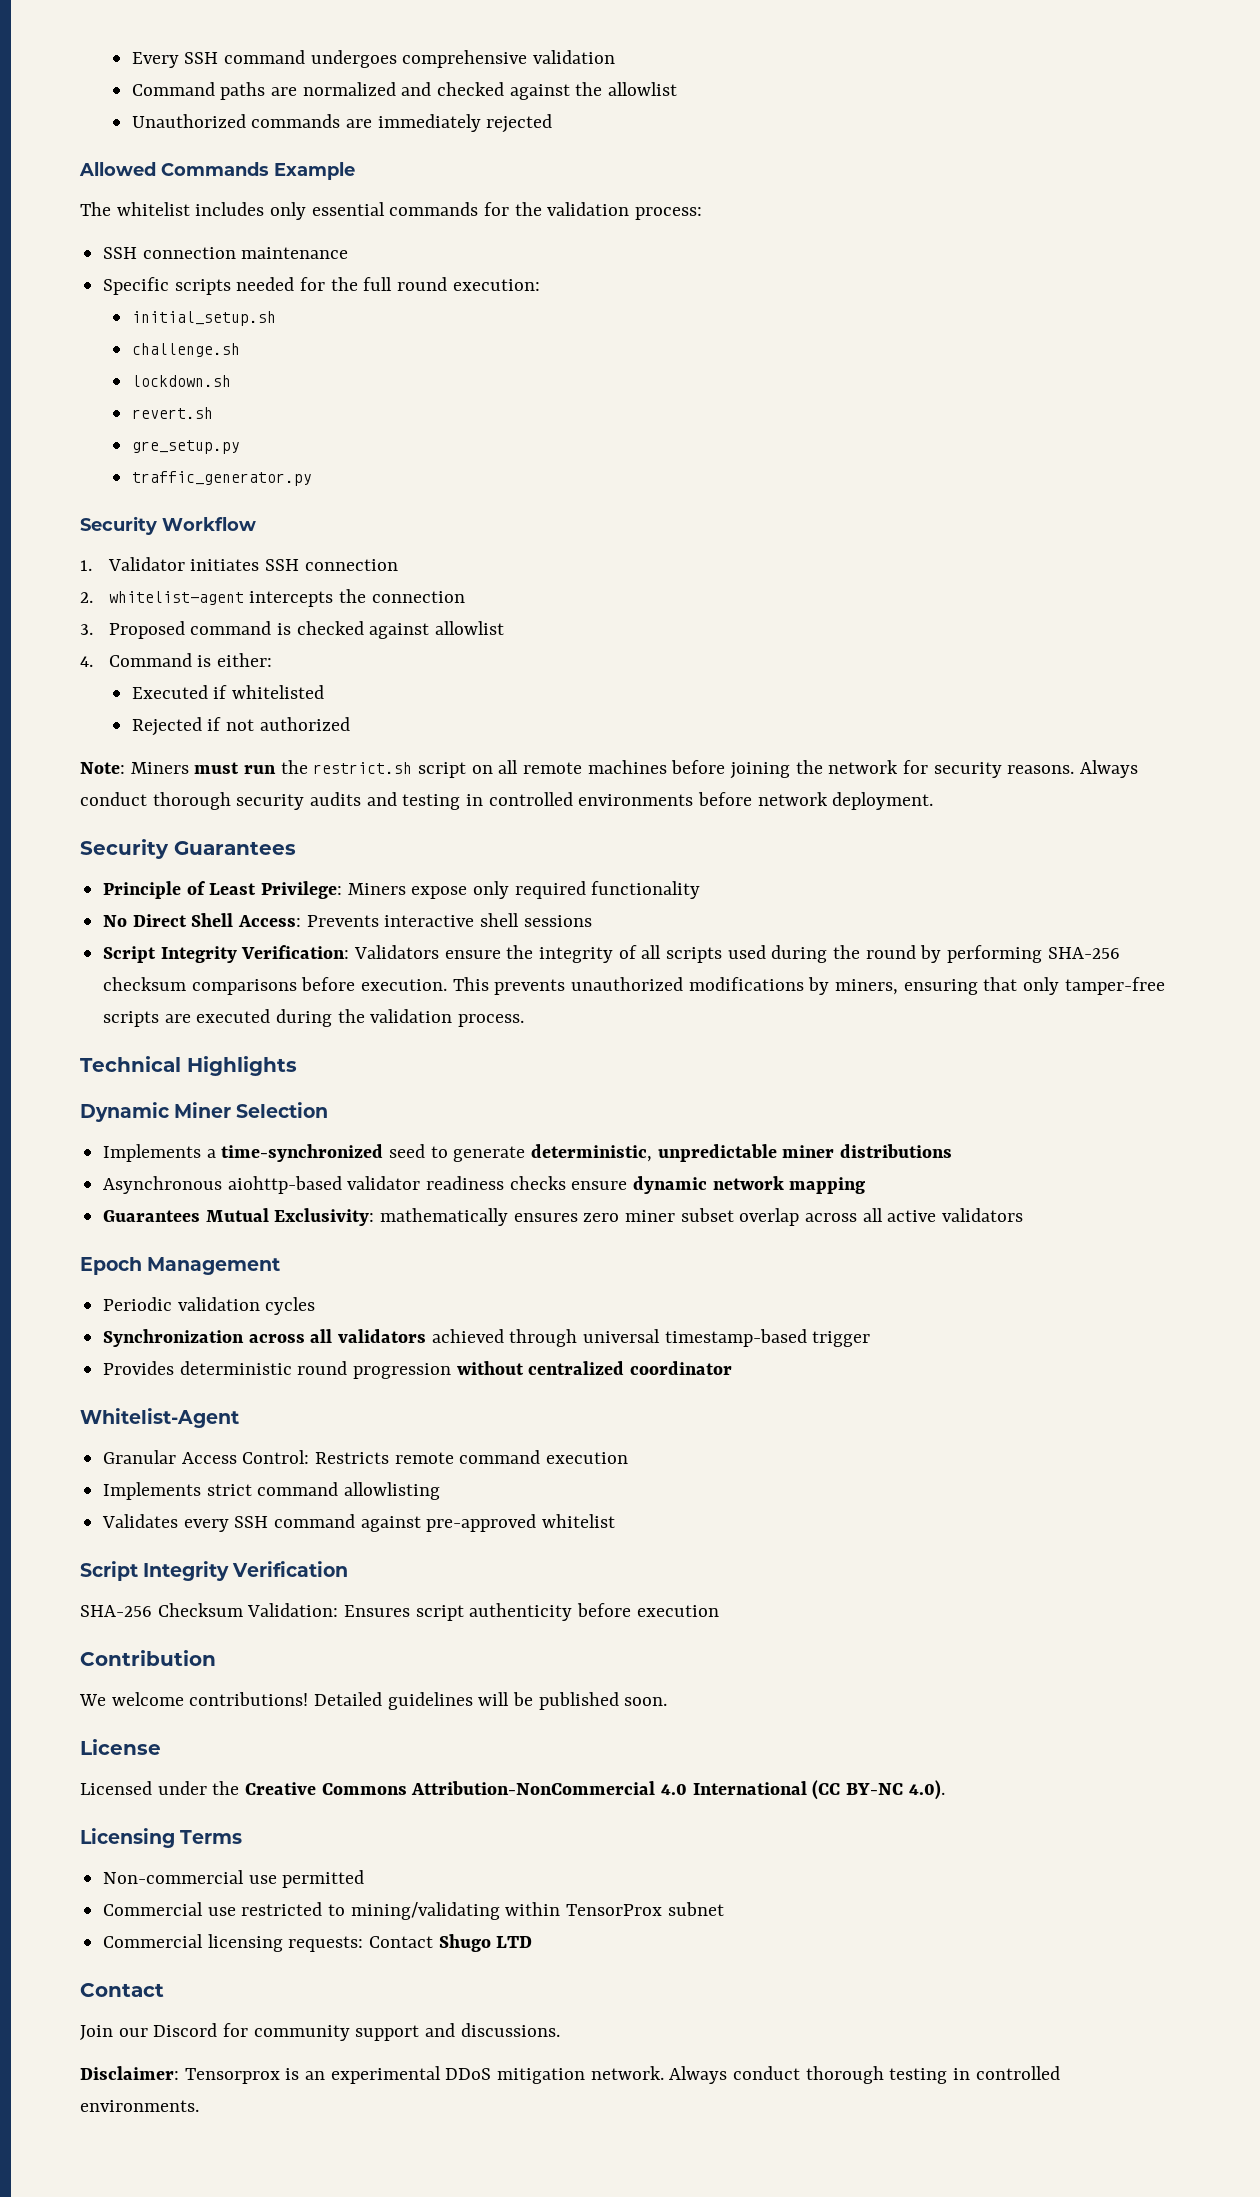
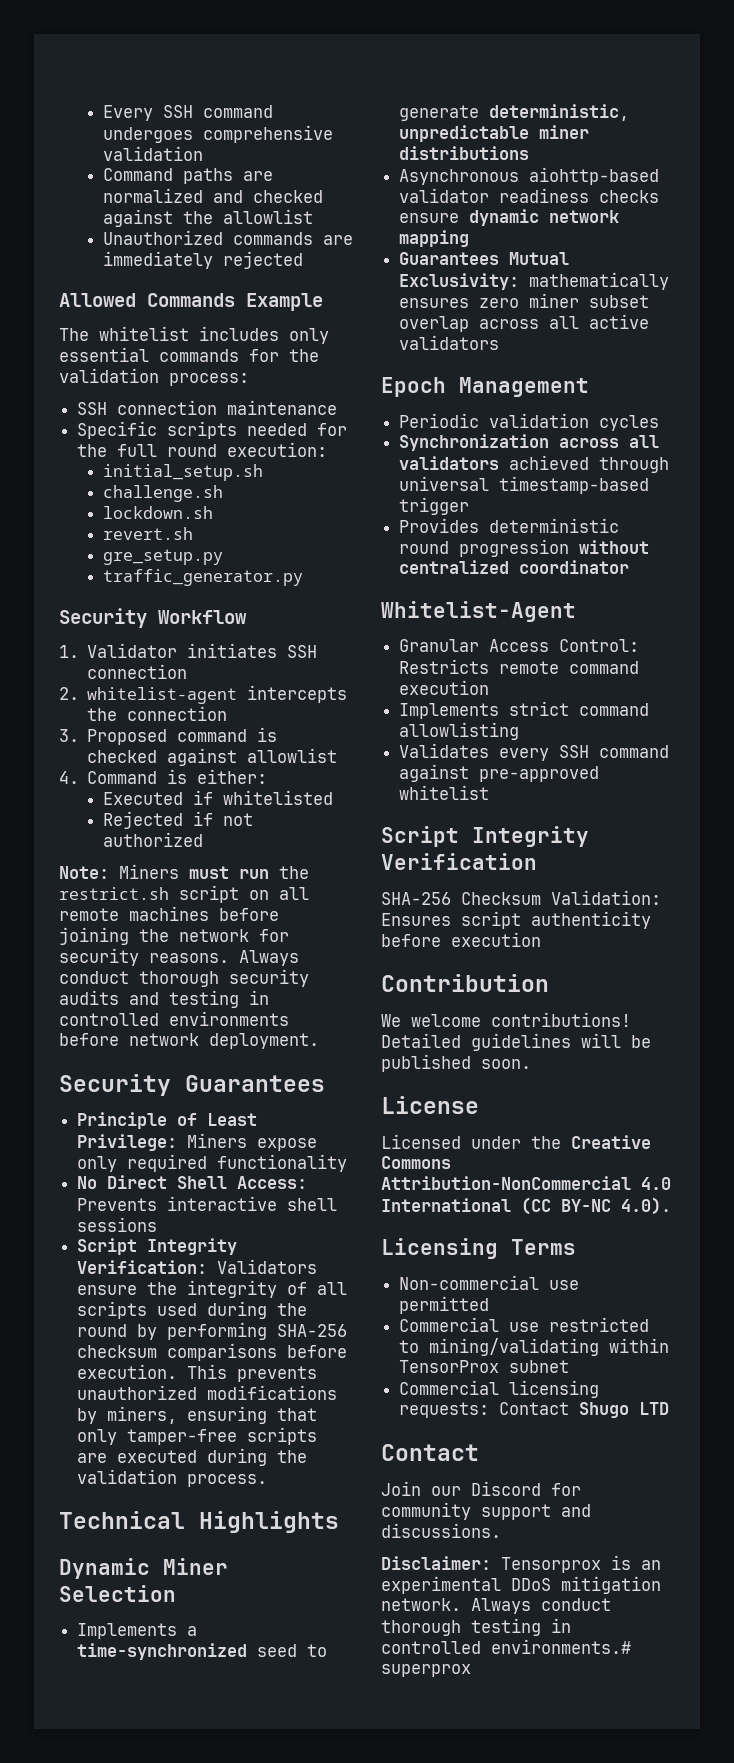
[80,2100,199,2112] environments. -> [491,1639,631,1654] [381,1664,471,1677] environments.# superprox

